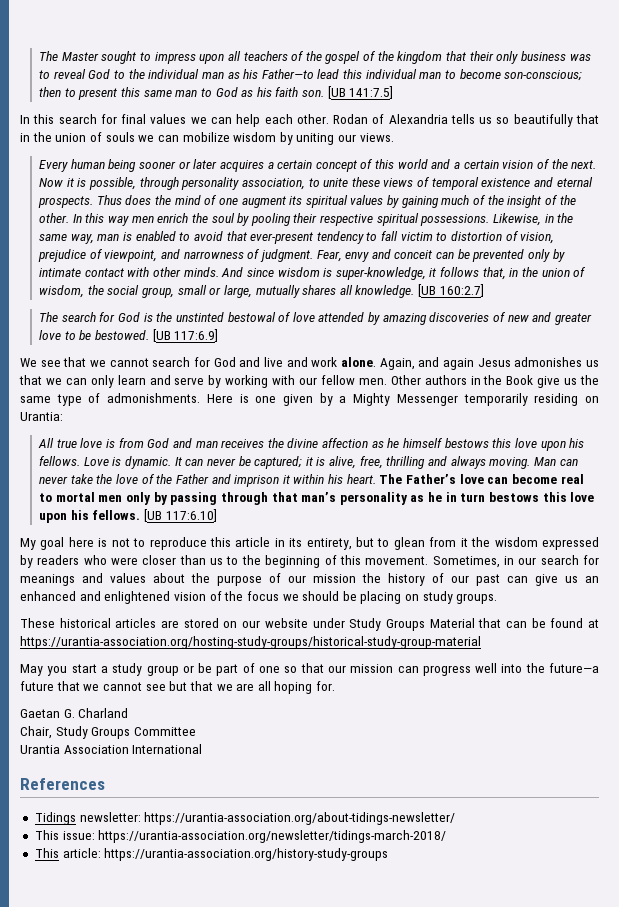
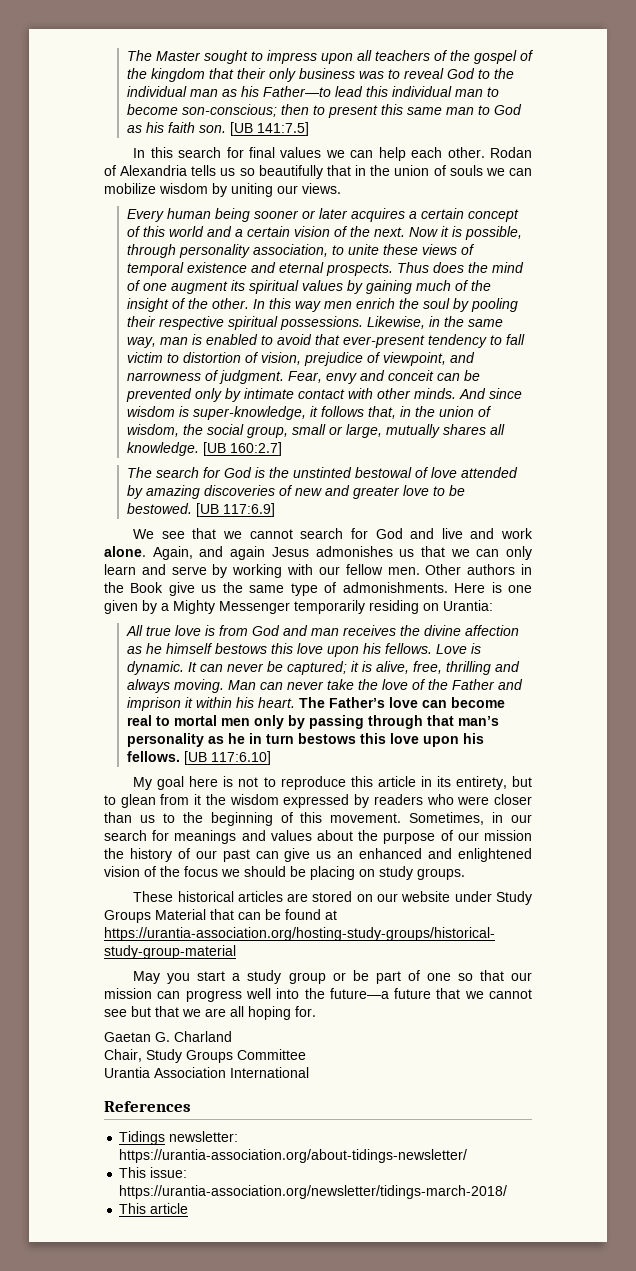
[62,848,389,861] article: https://urantia-association.org/history-study-groups -> [150,1203,189,1214] article

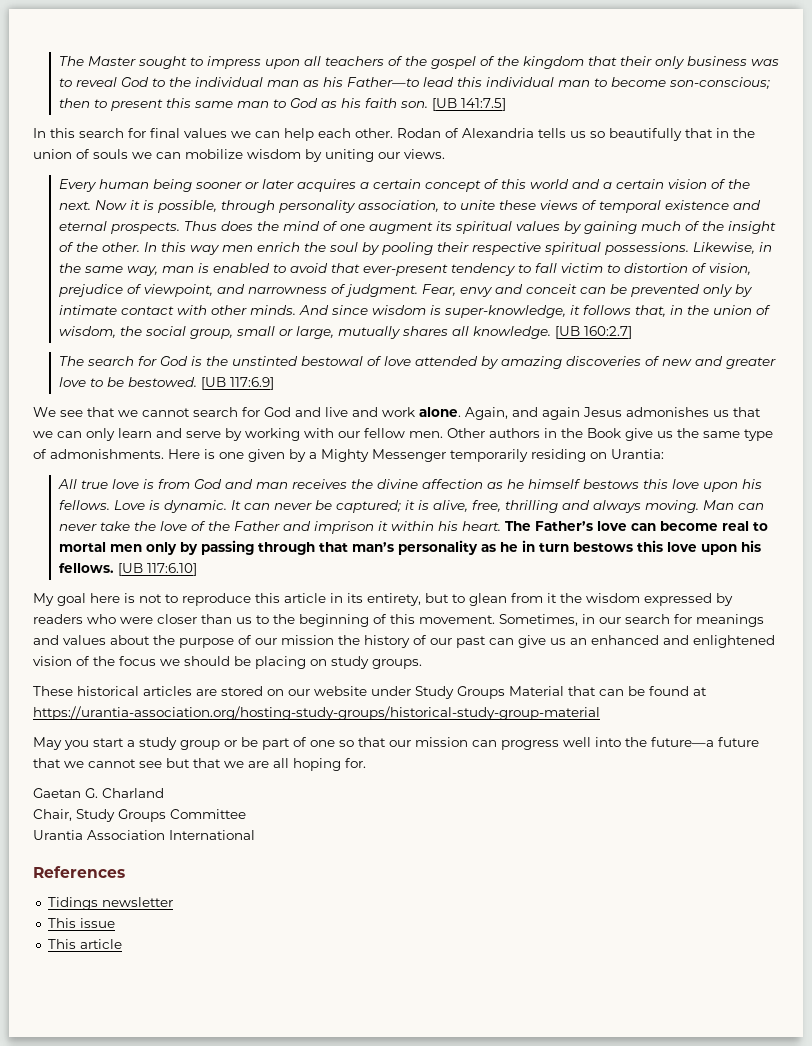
[169,1131,239,1142] [119,1149,468,1163] [119,1167,188,1178] [119,1185,508,1199] newsletter: https://urantia-association.org/about-tidings-newsletter/ // This issue: https://urantia-association.org/newsletter/tidings-march-2018/ -> [101,897,173,907] [47,918,115,928] newsletter // This issue

